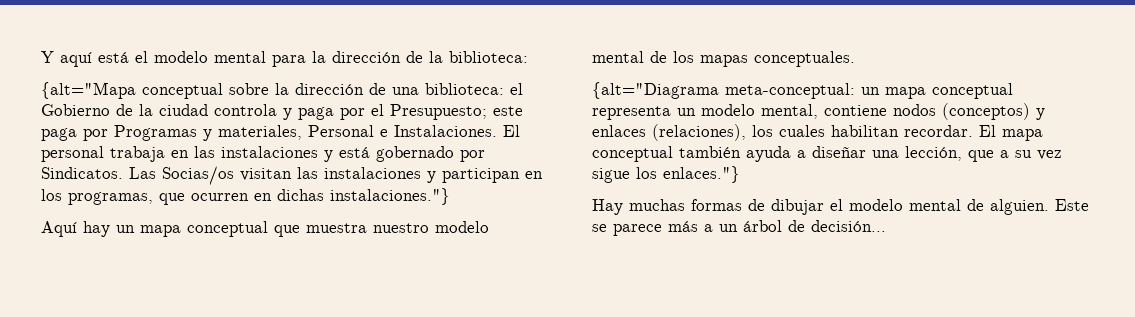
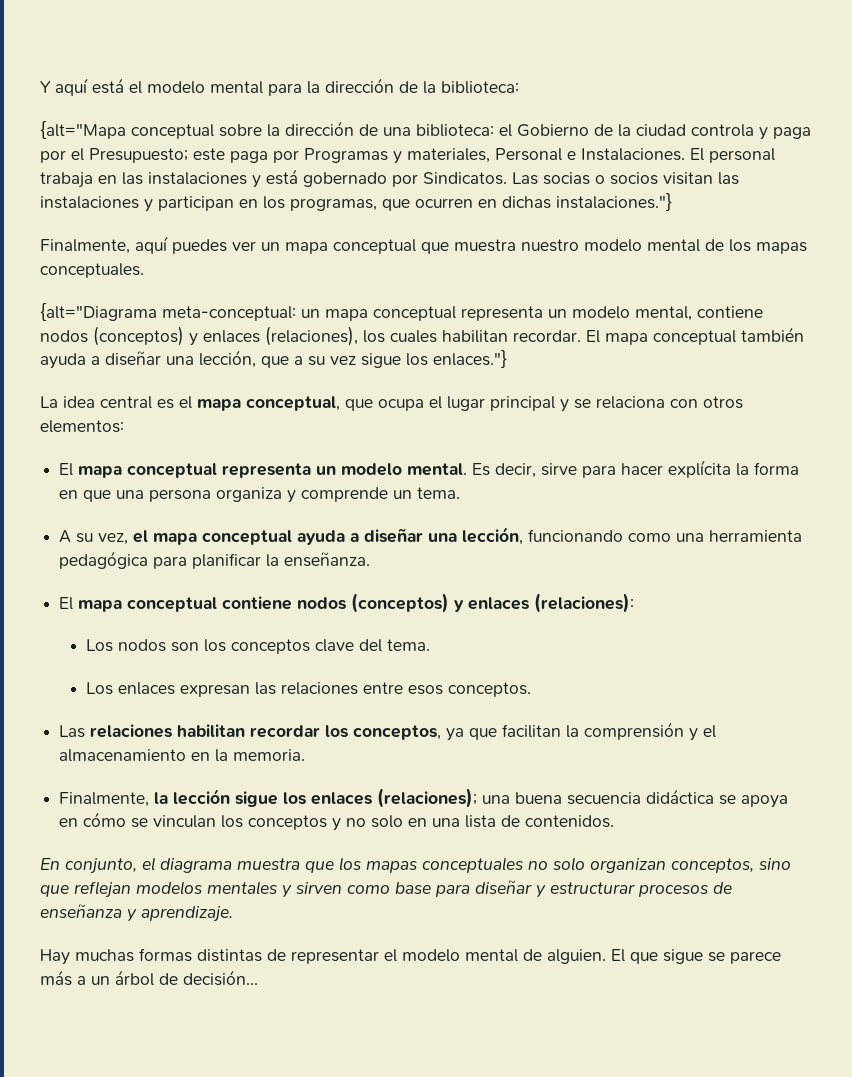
[162,166,234,185] Socias/os -> [543,172,658,185] socias o socios
[41,221,110,237] Aquí hay -> [40,236,256,254] Finalmente, aquí puedes ver
(740, 174) none -> [40,396,743,412] [40,420,124,433] [59,460,800,478] [59,487,461,503] [59,527,803,545] [59,551,371,569] [59,593,635,613] [86,639,431,654] [86,682,532,697] [59,722,717,741] [59,749,306,762] [59,788,789,808] [59,812,615,831] [40,857,791,874] [40,880,732,898] [40,904,233,922] // La idea central es el mapa conceptual, que ocupa el lugar principal y se relaciona con otros elementos: // El mapa conceptual representa un modelo mental. Es decir, sirve para hacer explícita la forma en que una persona organiza y comprende un tema. // A su vez, el mapa conceptual ayuda a diseñar una lección, funcionando como una herramienta pedagógica para planificar la enseñanza. // El mapa conceptual contiene nodos (conceptos) y enlaces (relaciones): // Los nodos son los conceptos clave del tema. // Los enlaces expresan las relaciones entre esos conceptos. // Las relaciones habilitan recordar los conceptos, ya que facilitan la comprensión y el almacenamiento en la memoria. // Finalmente, la lección sigue los enlaces (relaciones); una buena secuencia didáctica se apoya en cómo se vinculan los conceptos y no solo en una lista de contenidos. // En conjunto, el diagrama muestra que los mapas conceptuales no solo organizan conceptos, sino que reflejan modelos mentales y sirven como base para diseñar y estructurar procesos de enseñanza y aprendizaje.
[748,199,824,215] de dibujar -> [197,949,379,964] distintas de representar
[1055,199,1089,211] Este -> [611,949,703,964] El que sigue

